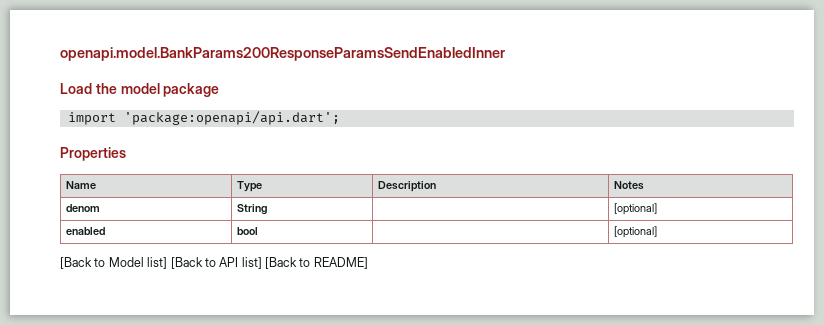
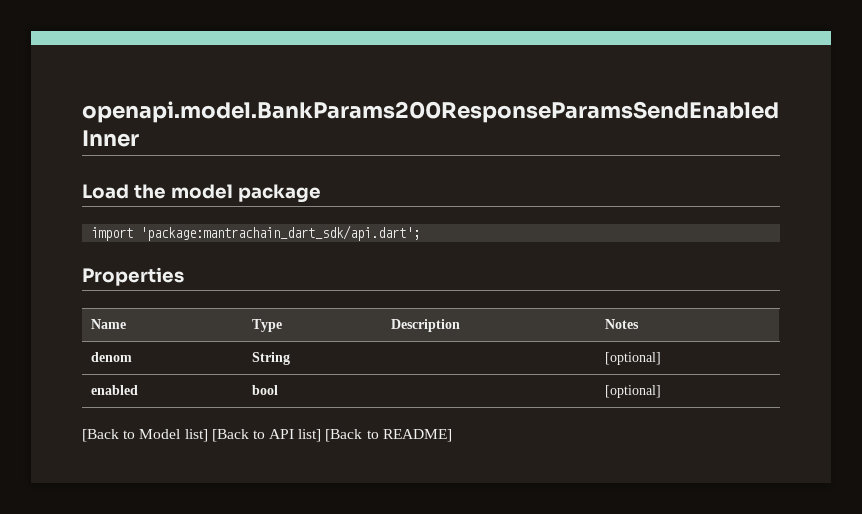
[123,111,340,125] 'package:openapi/api.dart'; -> [140,225,421,241] 'package:mantrachain_dart_sdk/api.dart';

